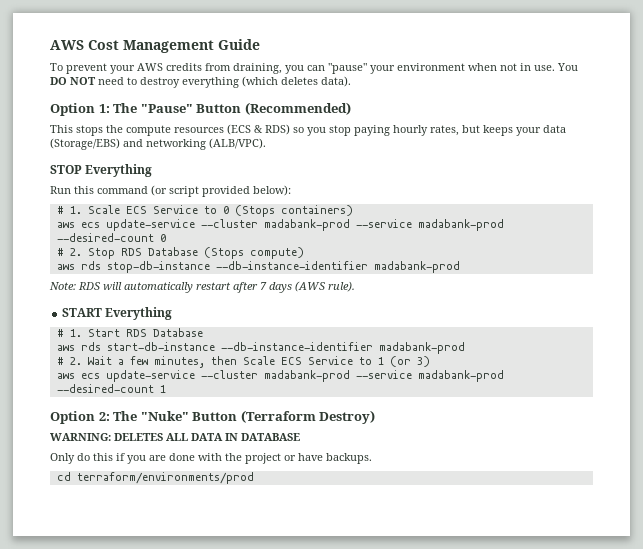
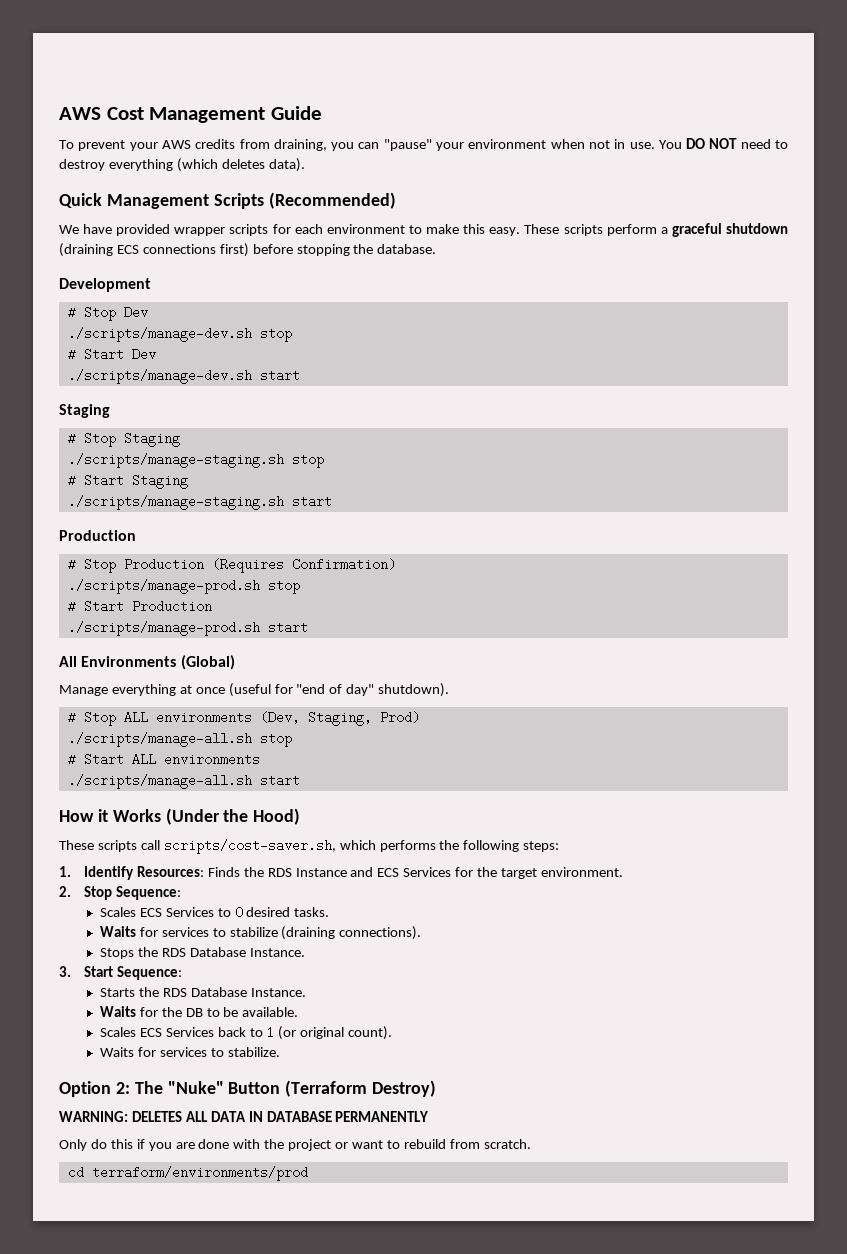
[50,102,351,116] [50,124,566,136] [50,138,266,150] [50,164,153,177] [50,185,291,197] [56,205,353,217] [56,219,504,231] [56,233,166,242] [56,247,304,259] [56,261,460,273] [49,281,355,293] [62,307,173,320] [56,328,203,337] [56,342,465,354] [56,356,430,368] [56,370,504,382] [56,384,166,393] Option 1: The "Pause" Button (Recommended) // This stops the compute resources (ECS & RDS) so you stop paying hourly rates, but keeps your data (Storage/EBS) and networking (ALB/VPC). // STOP Everything // Run this command (or script provided below): // # 1. Scale ECS Service to 0 (Stops containers) // aws ecs update-service --cluster madabank-prod --service madabank-prod --desired-count 0 // # 2. Stop RDS Database (Stops compute) // aws rds stop-db-instance --db-instance-identifier madabank-prod // Note: RDS will automatically restart after 7 days (AWS rule). // START Everything // # 1. Start RDS Database // aws rds start-db-instance --db-instance-identifier madabank-prod // # 2. Wait a few minutes, then Scale ECS Service to 1 (or 3) // aws ecs update-service --cluster madabank-prod --service madabank-prod --desired-count 1 -> [59,192,396,209] [59,223,789,237] [59,243,437,257] [59,278,151,292] [67,306,148,321] [67,327,292,342] [67,348,156,361] [67,369,300,384] [59,404,110,418] [67,432,180,447] [67,453,324,468] [67,474,188,489] [67,495,332,510] [59,530,136,541] [67,558,396,573] [67,579,300,594] [67,600,212,613] [67,621,308,636] [59,655,235,670] [59,683,450,697] [67,711,420,726] [67,732,292,747] [67,753,260,766] [67,774,300,789] [59,808,301,825] [59,839,560,854] [59,866,623,880] [59,886,181,900] [99,906,330,919] [99,926,422,940] [99,947,305,959] [59,966,182,980] [99,987,306,997] [99,1006,299,1017] [99,1026,393,1040] [99,1047,280,1057] Quick Management Scripts (Recommended) // We have provided wrapper scripts for each environment to make this easy. These scripts perform a graceful shutdown (draining ECS connections first) before stopping the database. // Development // # Stop Dev // ./scripts/manage-dev.sh stop // # Start Dev // ./scripts/manage-dev.sh start // Staging // # Stop Staging // ./scripts/manage-staging.sh stop // # Start Staging // ./scripts/manage-staging.sh start // Production // # Stop Production (Requires Confirmation) // ./scripts/manage-prod.sh stop // # Start Production // ./scripts/manage-prod.sh start // All Environments (Global) // Manage everything at once (useful for "end of day" shutdown). // # Stop ALL environments (Dev, Staging, Prod) // ./scripts/manage-all.sh stop // # Start ALL environments // ./scripts/manage-all.sh start // How it Works (Under the Hood) // These scripts call scripts/cost-saver.sh, which performs the following steps: // 1. Identify Resources: Finds the RDS Instance and ECS Services for the target environment. // 2. Stop Sequence: // Scales ECS Services to 0 desired tasks. // Waits for services to stabilize (draining connections). // Stops the RDS Database Instance. // 3. Start Sequence: // Starts the RDS Database Instance. // Waits for the DB to be available. // Scales ECS Services back to 1 (or original count). // Waits for services to stabilize.
(300, 437) none -> [335,1111,429,1122] PERMANENTLY
[298,453,372,464] have backups. -> [352,1139,531,1149] want to rebuild from scratch.

